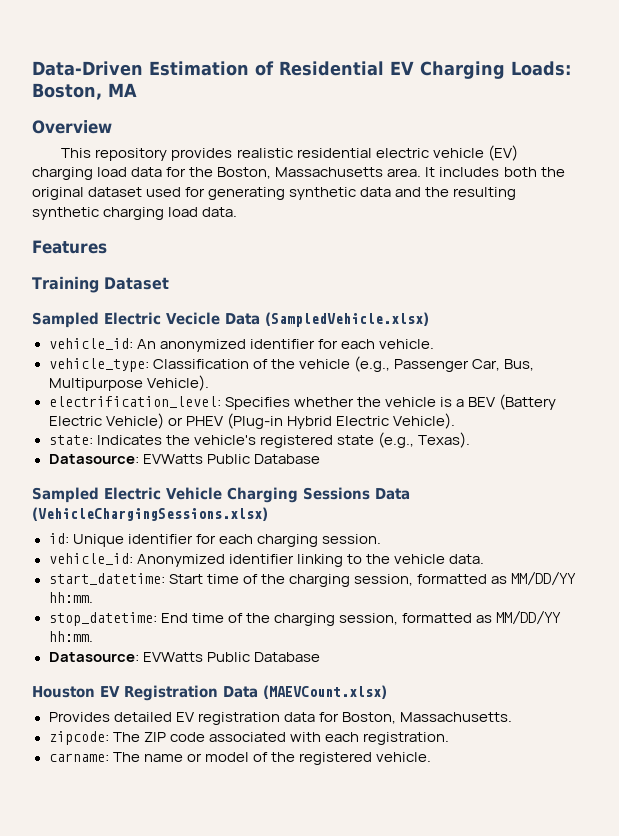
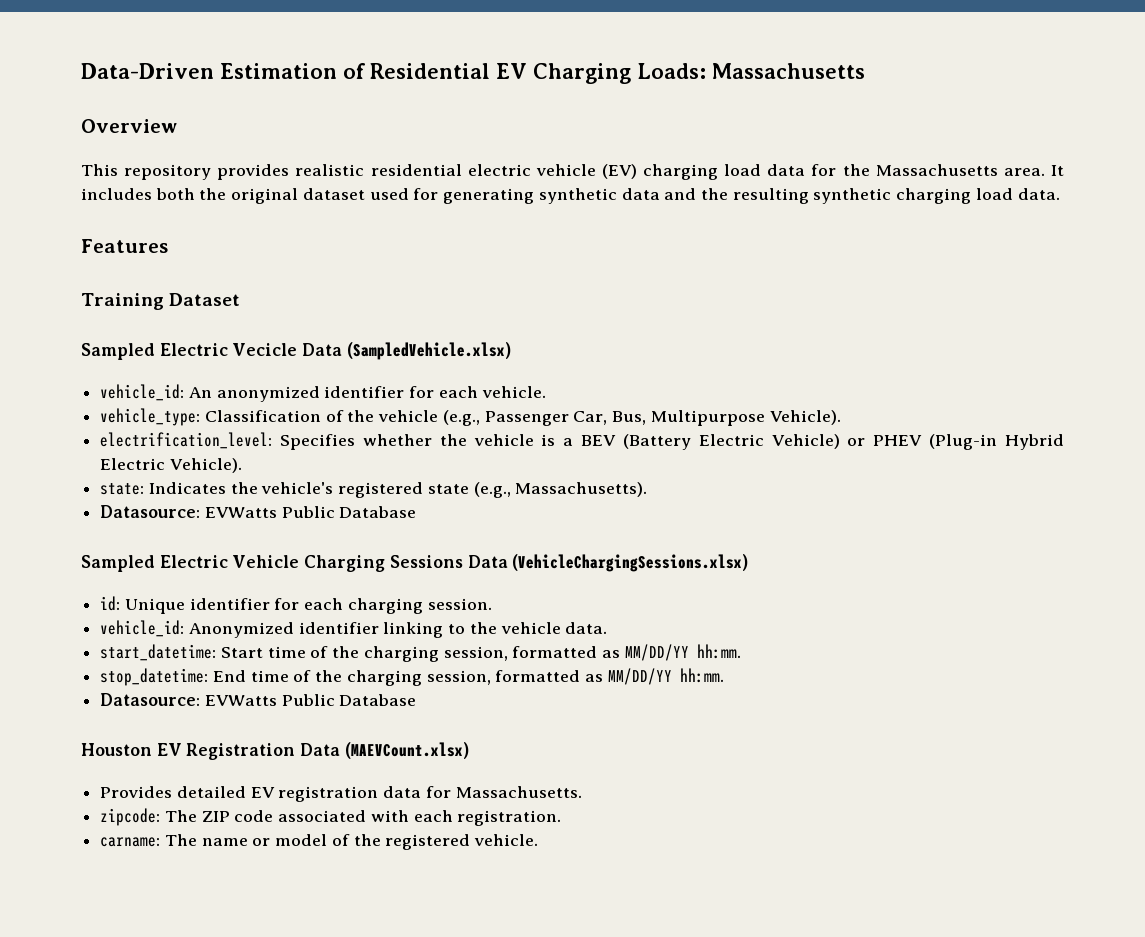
[32,83,137,100] Boston, MA -> [712,63,865,79] Massachusetts
[217,167,272,179] Boston, -> (870, 170) none
[417,432,470,448] Texas). -> [515,482,648,497] Massachusetts).
[341,712,396,724] Boston, -> (451, 792) none

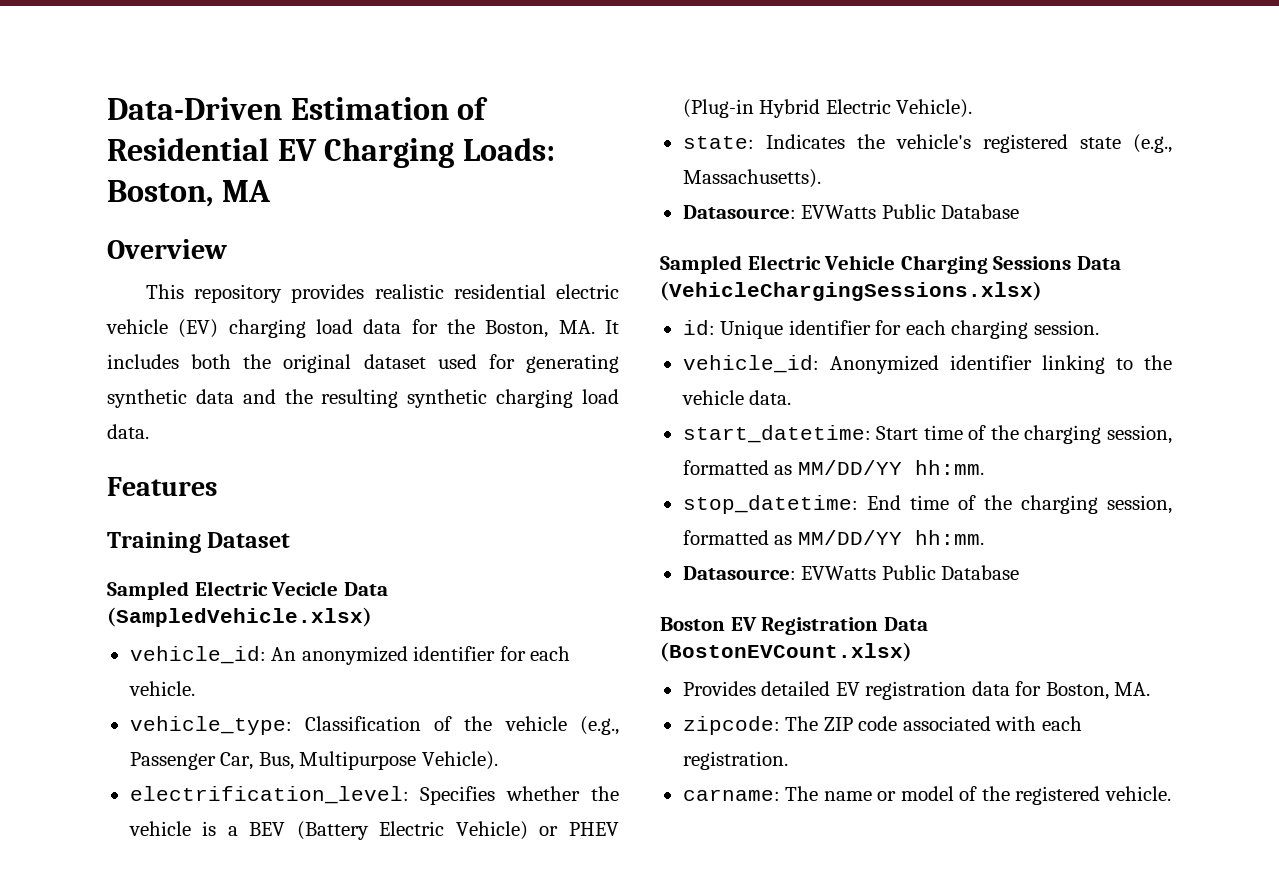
[712,63,865,79] Massachusetts -> [107,180,270,207] Boston, MA
[875,164,1045,176] Massachusetts area. -> [485,320,595,338] Boston, MA.
[81,743,152,756] Houston -> [660,617,725,631] Boston
[344,742,469,759] (MAEVCount.xlsx) -> [660,642,912,662] (BostonEVCount.xlsx)
[455,786,582,798] Massachusetts. -> [1045,682,1151,700] Boston, MA.

